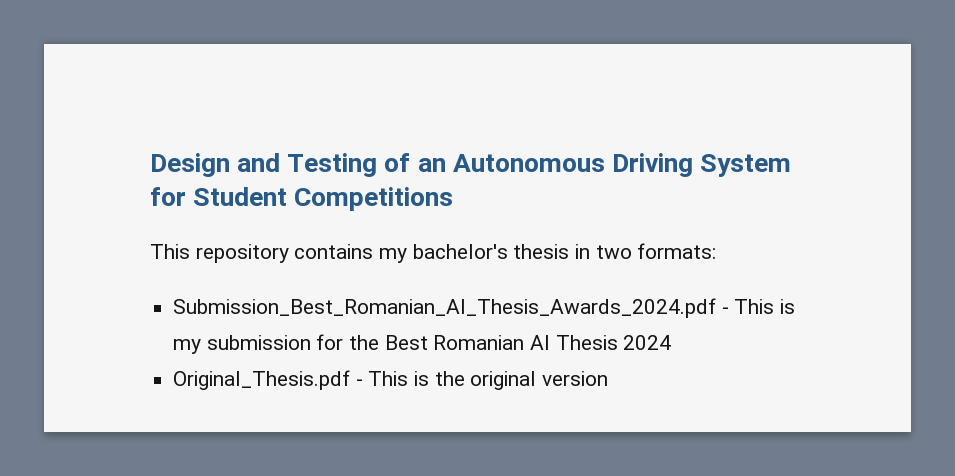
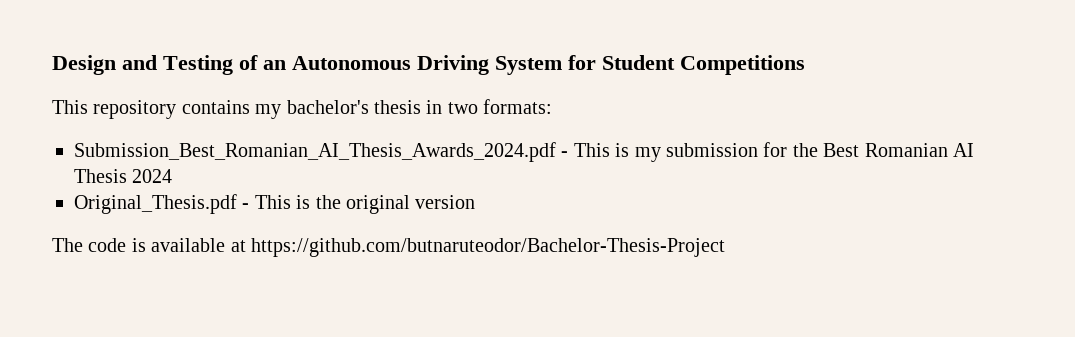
(609, 378) none -> [52,238,725,257] // The code is available at https://github.com/butnaruteodor/Bachelor-Thesis-Project

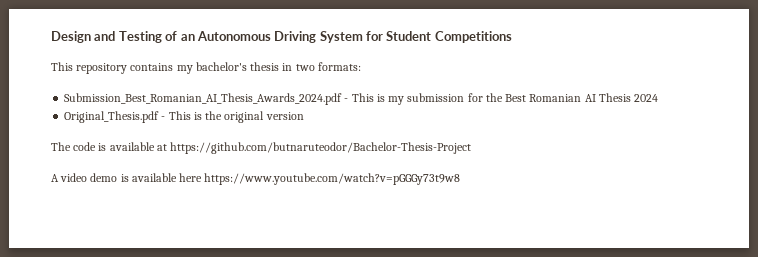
(725, 247) none -> [51,173,461,185] // A video demo is available here https://www.youtube.com/watch?v=pGGGy73t9w8

